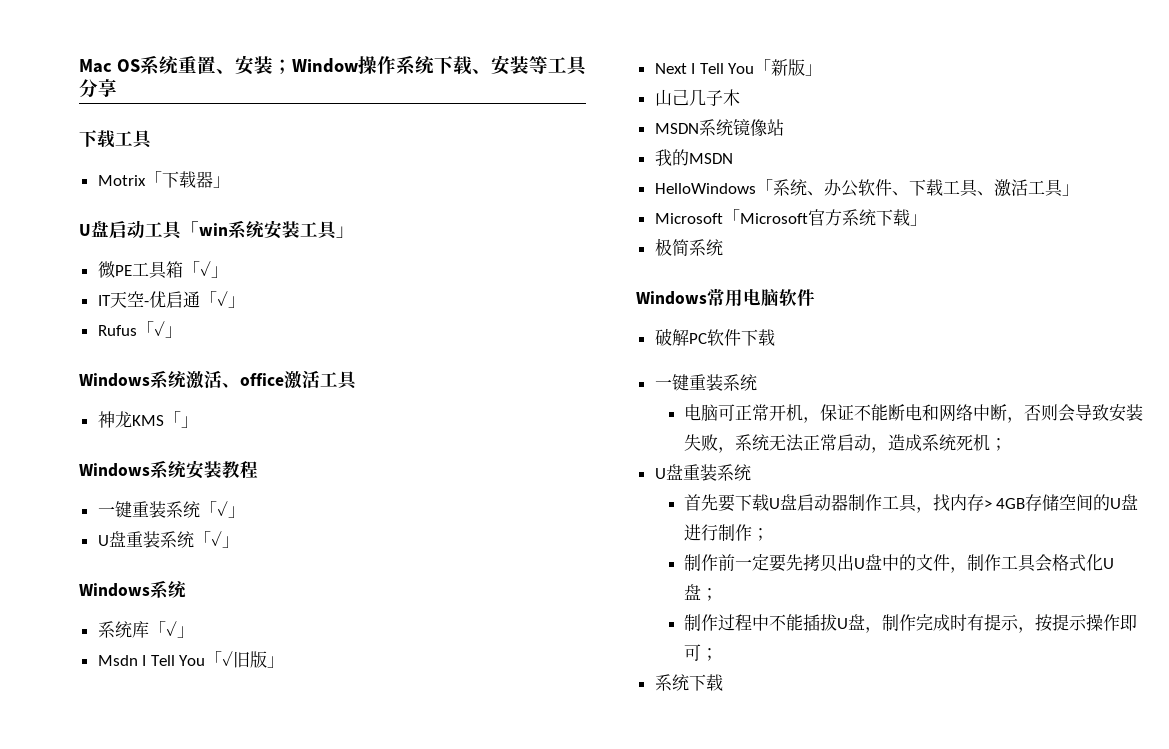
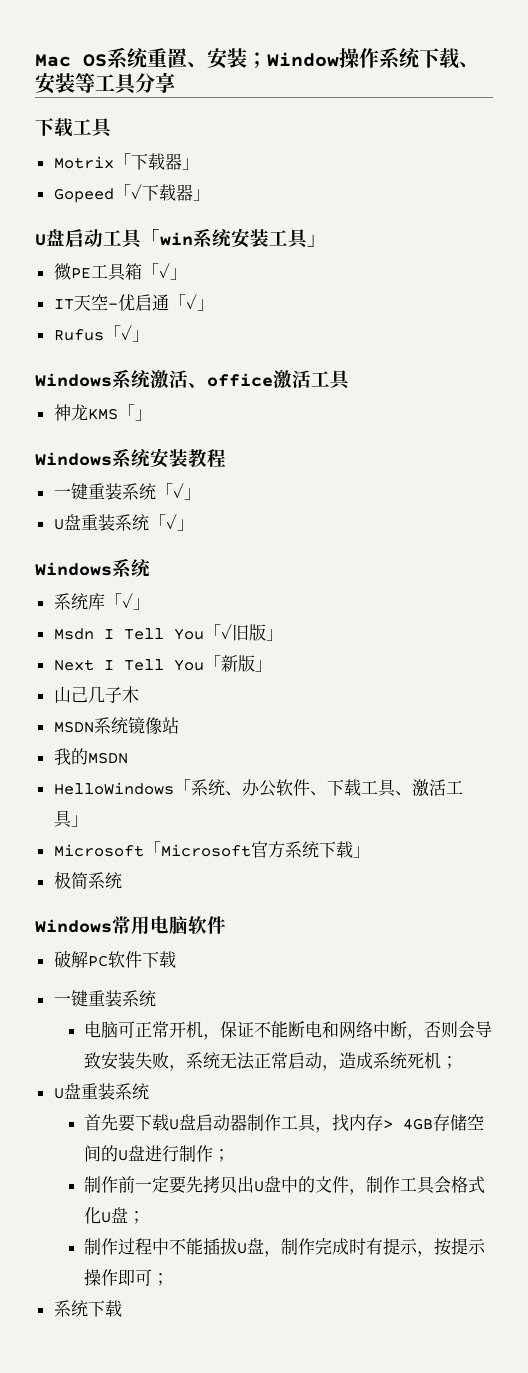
(230, 182) none -> [53,184,210,203] // Gopeed「✓下载器」

